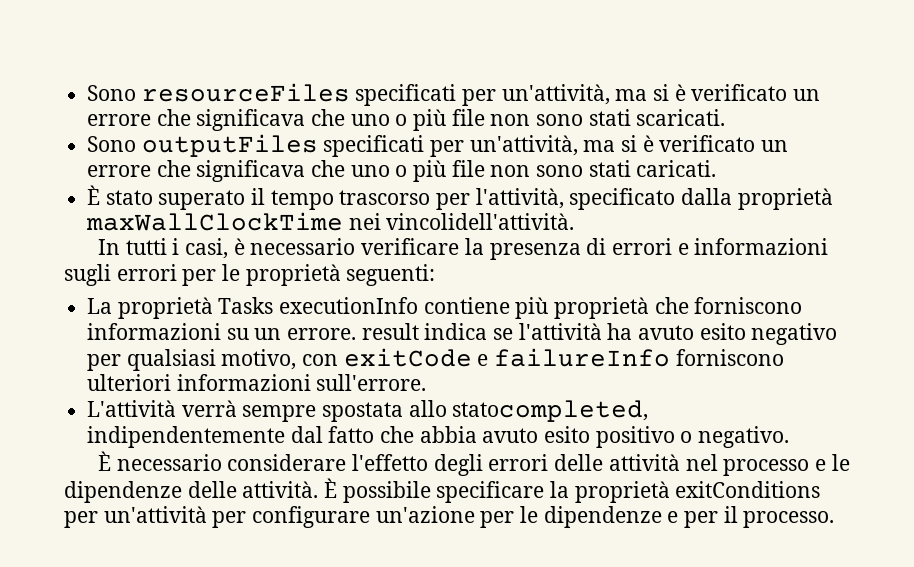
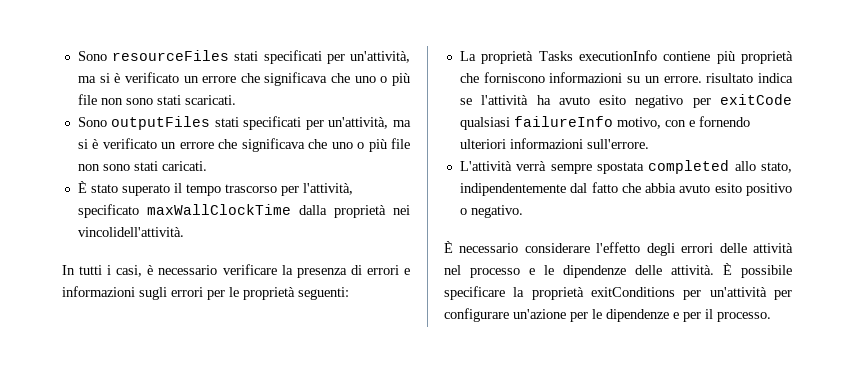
(350, 92) none -> [234,51,259,61] stati
(318, 145) none -> [214,117,239,127] stati
(676, 199) none -> [146,204,291,215] maxWallClockTime
[86,212,344,231] maxWallClockTime -> (386, 211) none
[361,323,419,340] result -> [706,73,754,83] risultato
[126,348,784,371] qualsiasi motivo, con exitCode e failureInfo forniscono -> [720,94,792,105] [459,116,750,130] exitCode qualsiasi failureInfo motivo, con e fornendo
[408,400,649,422] allo statocompleted, -> [648,160,792,174] completed allo stato,

